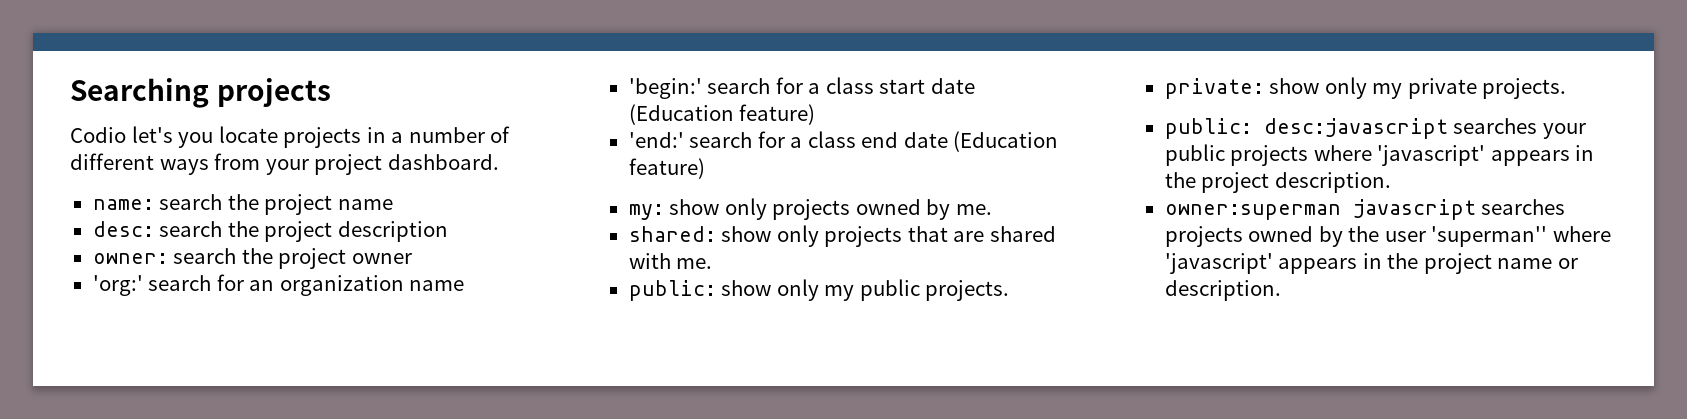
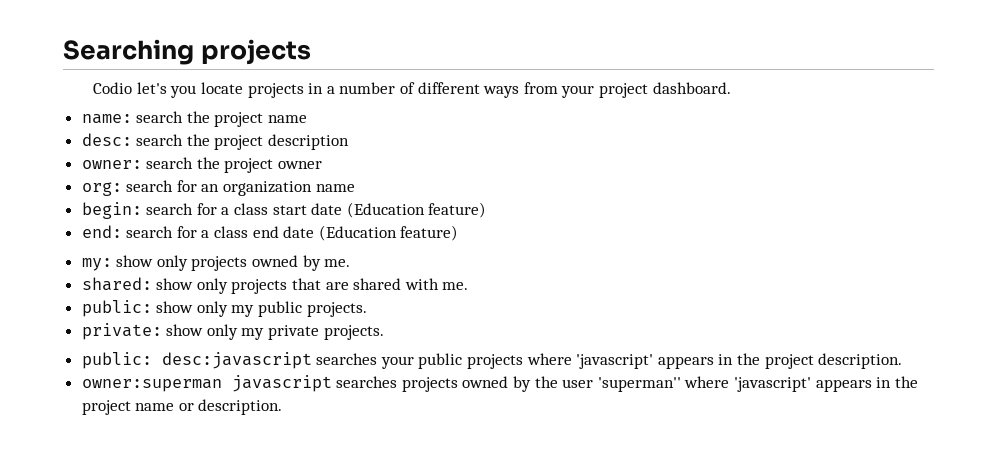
[92,275,143,296] 'org:' -> [81,182,122,196] org:
[628,78,702,99] 'begin:' -> [81,202,142,219] begin:
[628,132,684,148] 'end:' -> [81,225,122,238] end:

